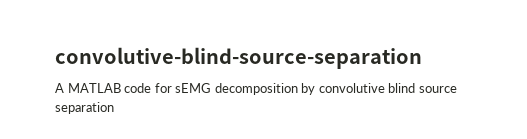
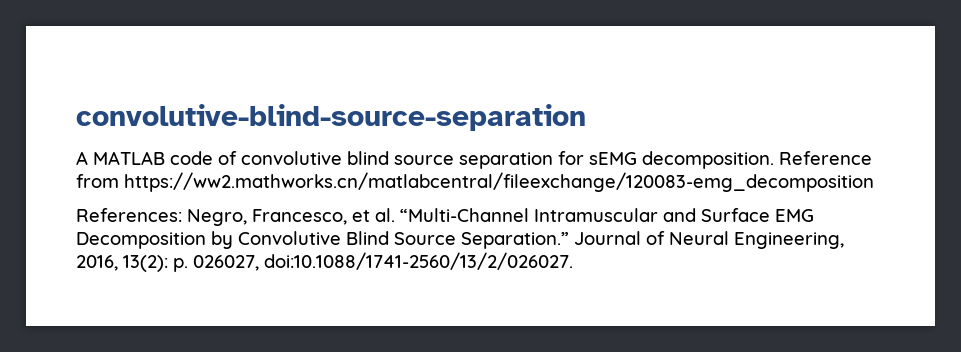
[154,83,457,95] [55,102,114,114] for sEMG decomposition by convolutive blind source separation -> [218,151,872,169] [76,172,874,192] [76,208,814,226] [76,231,844,249] [76,252,573,272] of convolutive blind source separation for sEMG decomposition. Reference from https://ww2.mathworks.cn/matlabcentral/fileexchange/120083-emg_decomposition // References: Negro, Francesco, et al. “Multi-Channel Intramuscular and Surface EMG Decomposition by Convolutive Blind Source Separation.” Journal of Neural Engineering, 2016, 13(2): p. 026027, doi:10.1088/1741-2560/13/2/026027.

